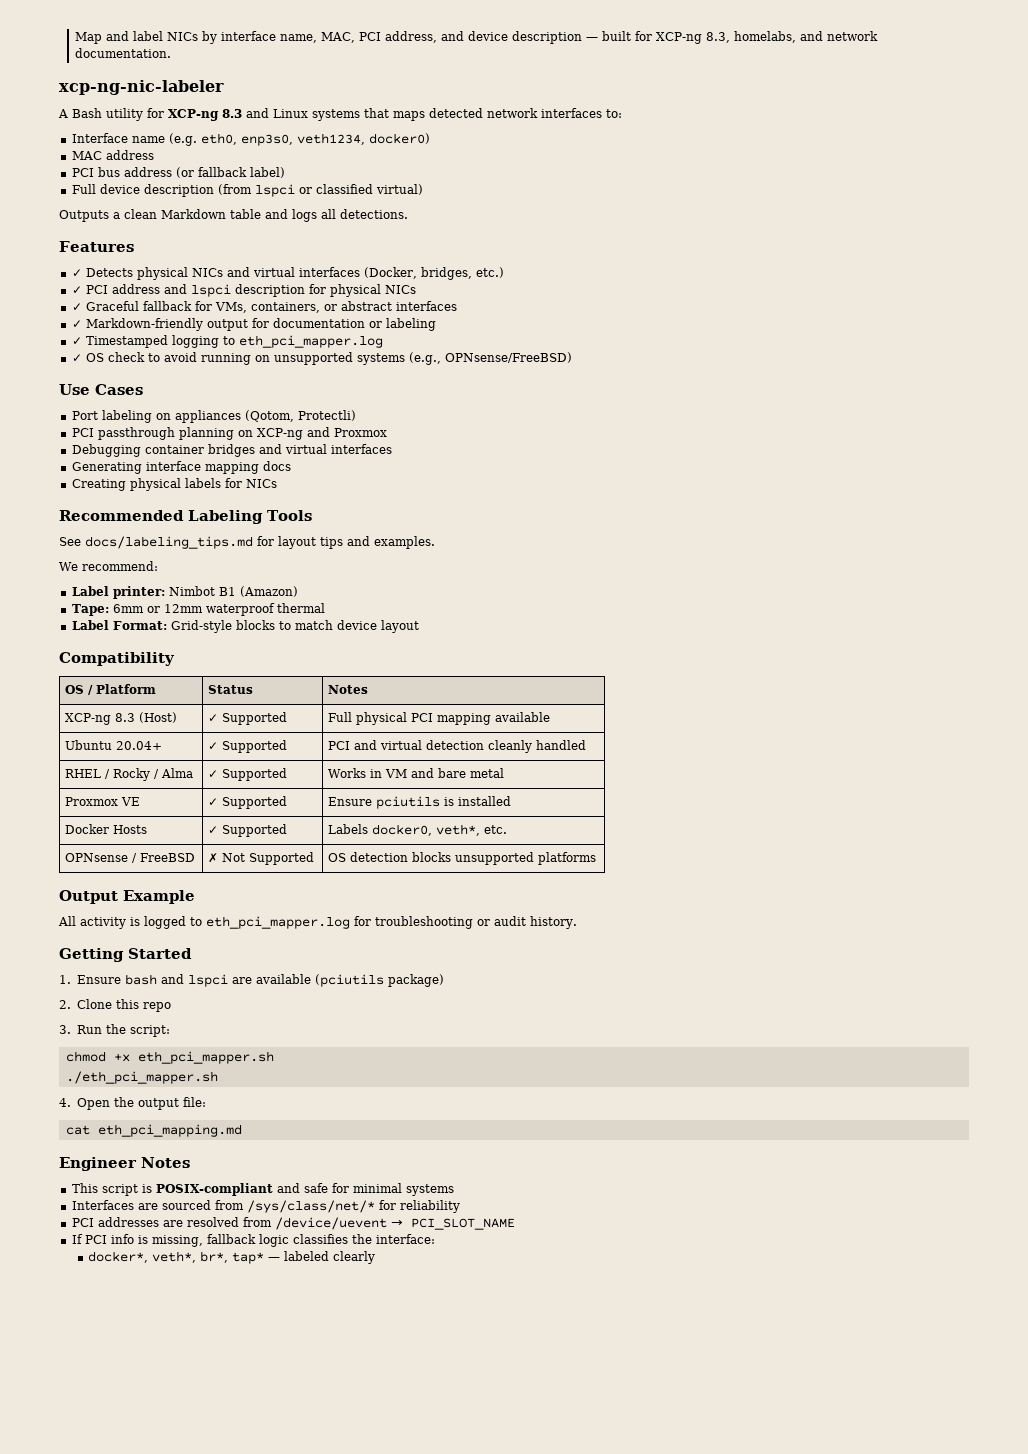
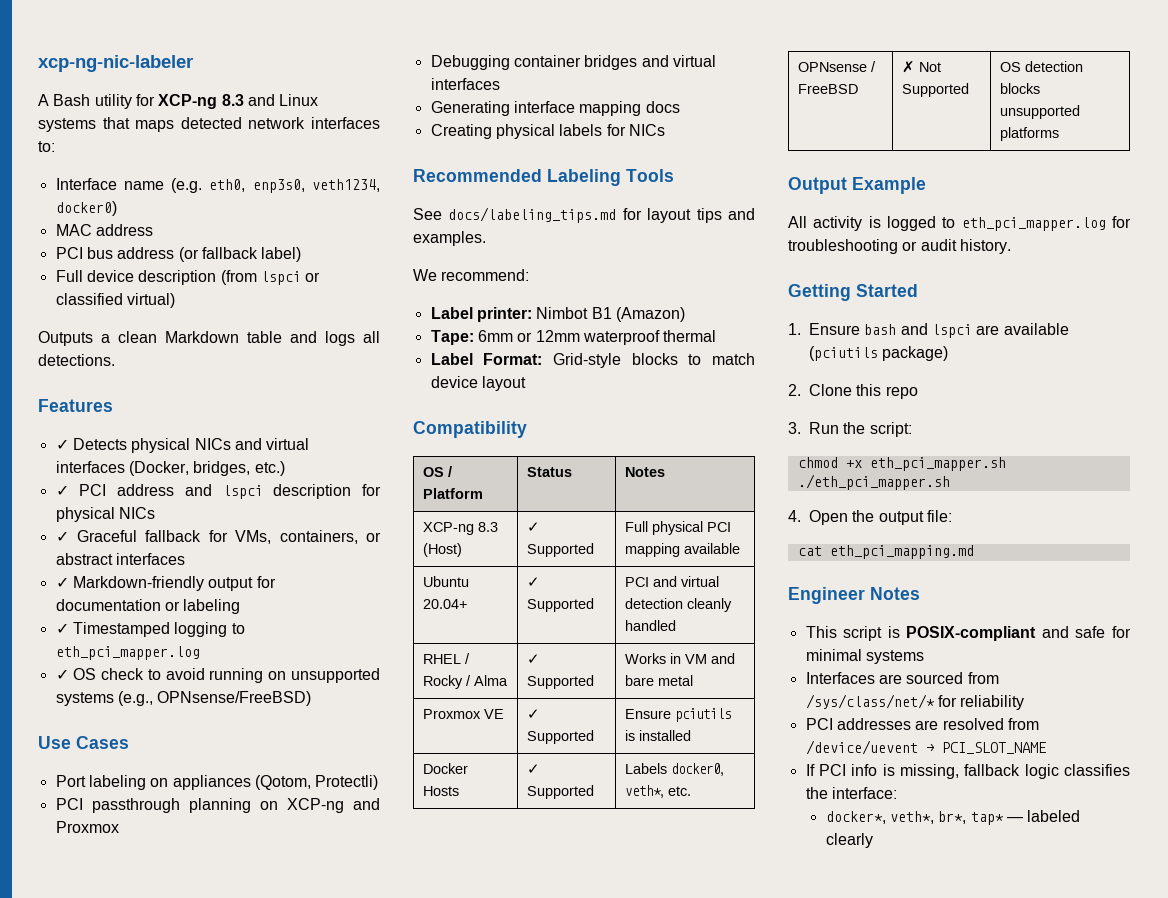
[75,31,879,44] [75,48,172,58] Map and label NICs by interface name, MAC, PCI address, and device description — built for XCP-ng 8.3, homelabs, and network documentation. // -> (38, 63) none

